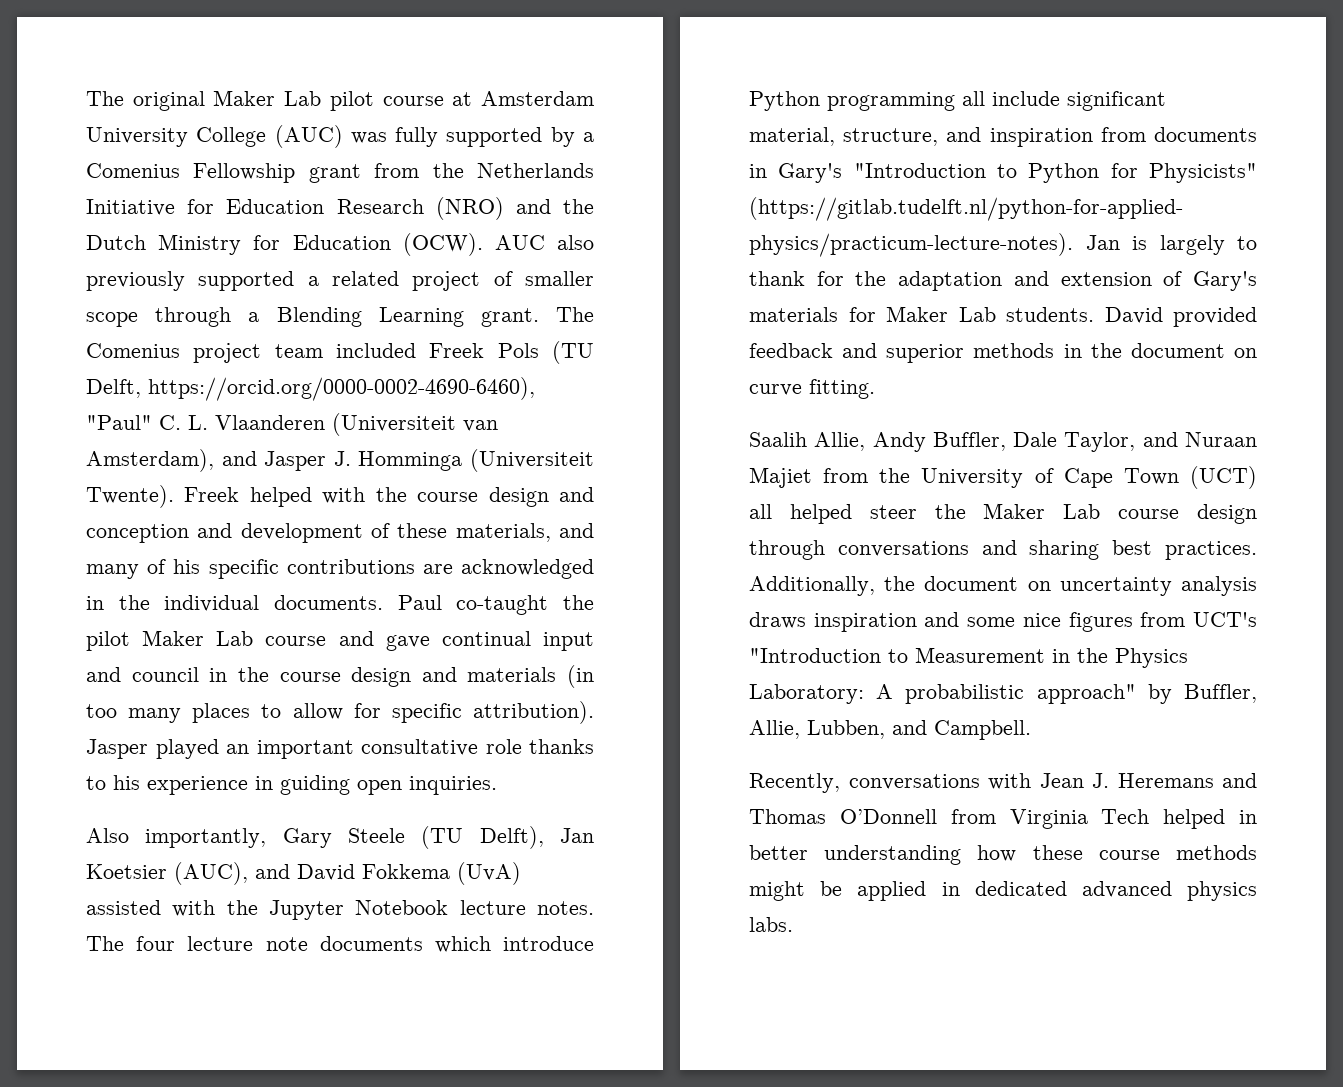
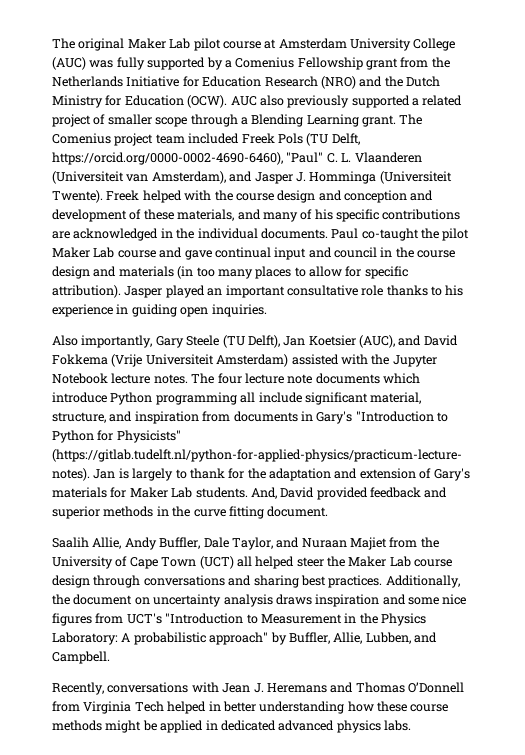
[457,862,521,885] (UvA) -> [111,354,289,367] (Vrije Universiteit Amsterdam)
(1094, 314) none -> [250,487,277,499] And,
[1130,343,1257,358] [749,379,875,399] document on curve fitting. -> [193,506,329,519] curve fitting document.

